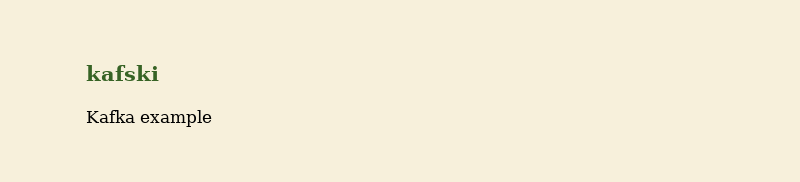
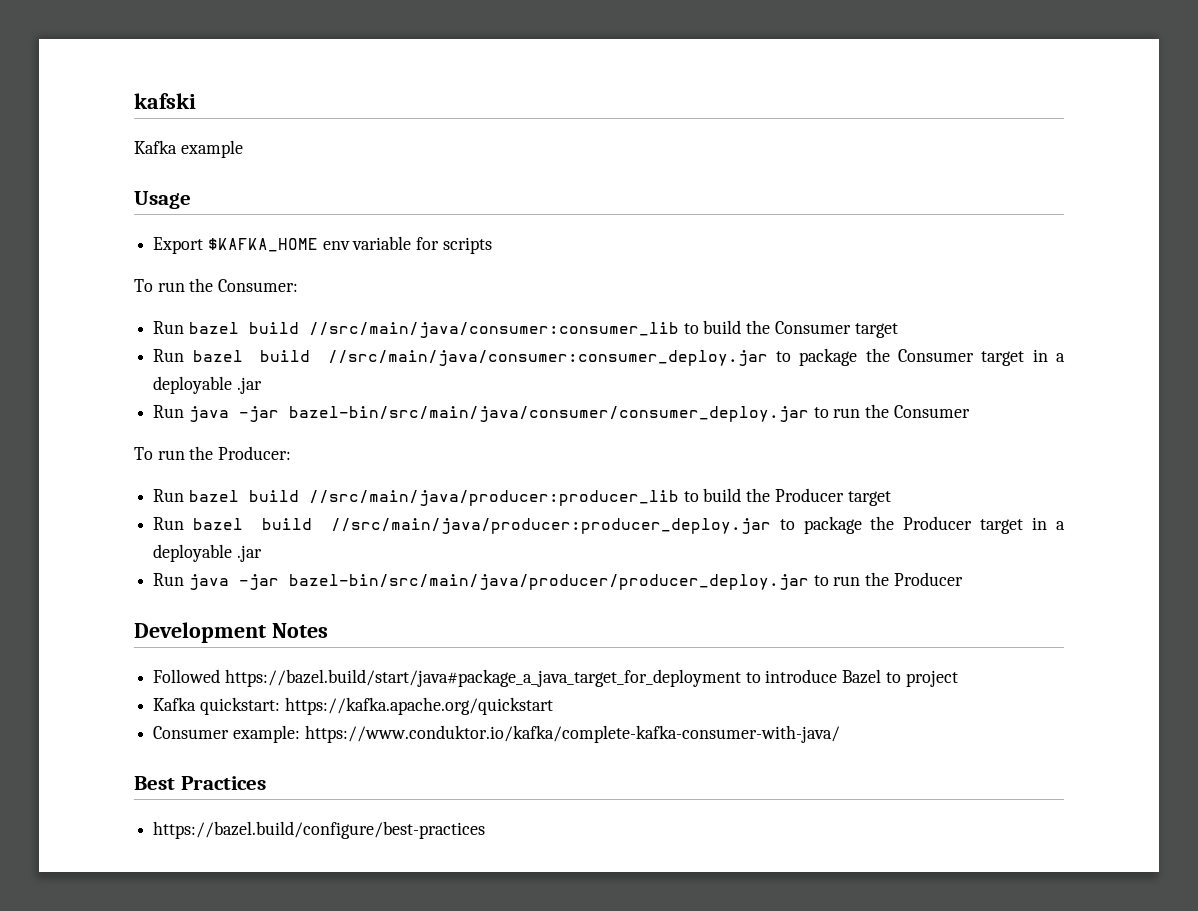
(212, 118) none -> [134,191,191,209] [153,236,492,254] [134,278,299,292] [153,320,898,338] [153,348,1065,366] [153,376,262,394] [153,404,970,422] [134,446,292,460] [153,488,891,506] [153,516,1065,534] [153,544,262,562] [153,572,963,590] [134,622,328,643] [153,669,958,687] [153,697,553,715] [153,725,840,743] [134,776,266,790] [153,821,486,839] // Usage // Export $KAFKA_HOME env variable for scripts // To run the Consumer: // Run bazel build //src/main/java/consumer:consumer_lib to build the Consumer target // Run bazel build //src/main/java/consumer:consumer_deploy.jar to package the Consumer target in a deployable .jar // Run java -jar bazel-bin/src/main/java/consumer/consumer_deploy.jar to run the Consumer // To run the Producer: // Run bazel build //src/main/java/producer:producer_lib to build the Producer target // Run bazel build //src/main/java/producer:producer_deploy.jar to package the Producer target in a deployable .jar // Run java -jar bazel-bin/src/main/java/producer/producer_deploy.jar to run the Producer // Development Notes // Followed https://bazel.build/start/java#package_a_java_target_for_deployment to introduce Bazel to project // Kafka quickstart: https://kafka.apache.org/quickstart // Consumer example: https://www.conduktor.io/kafka/complete-kafka-consumer-with-java/ // Best Practices // https://bazel.build/configure/best-practices

